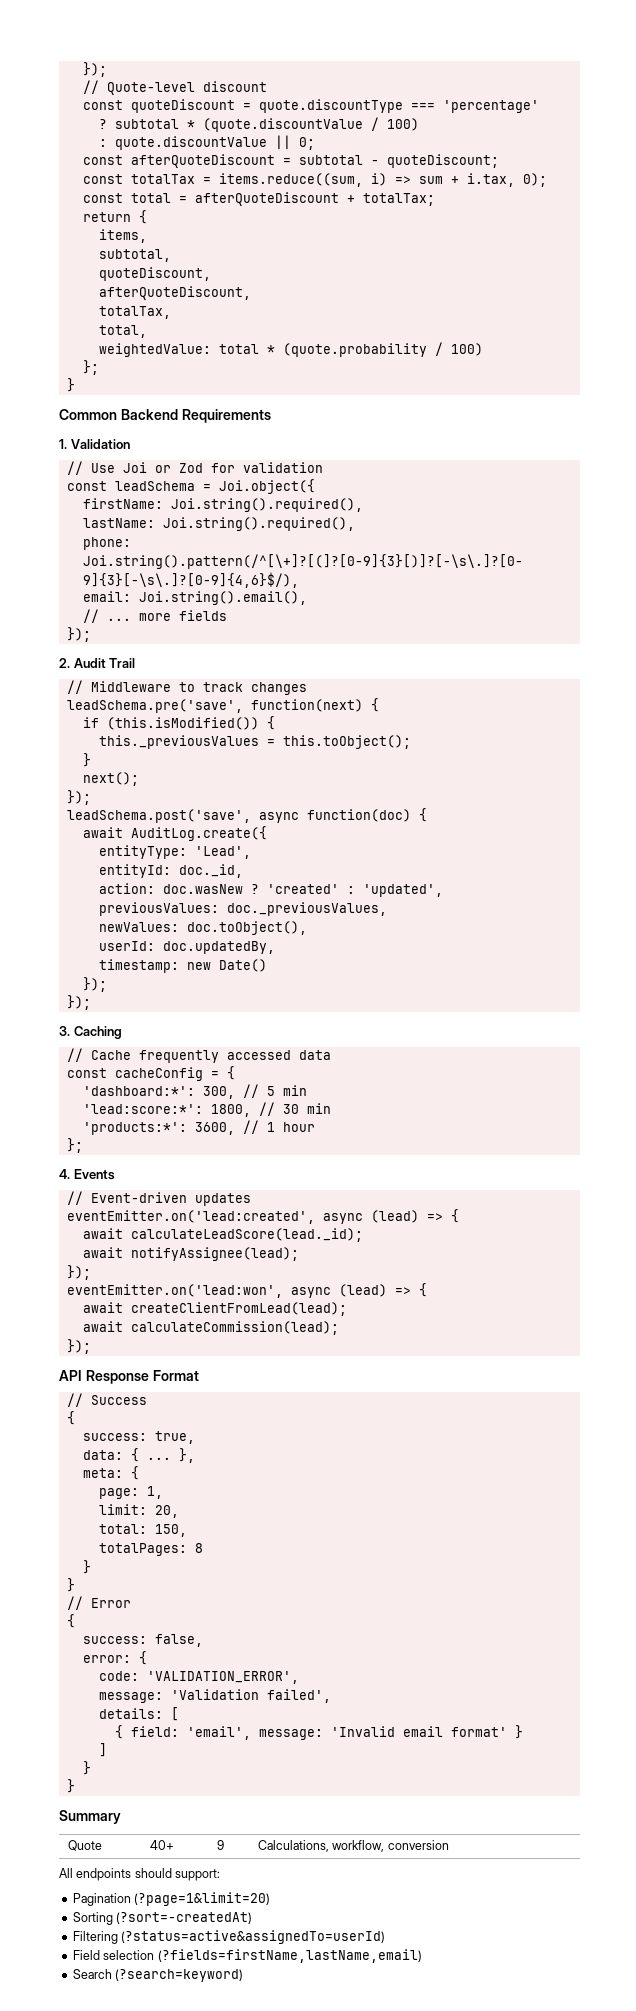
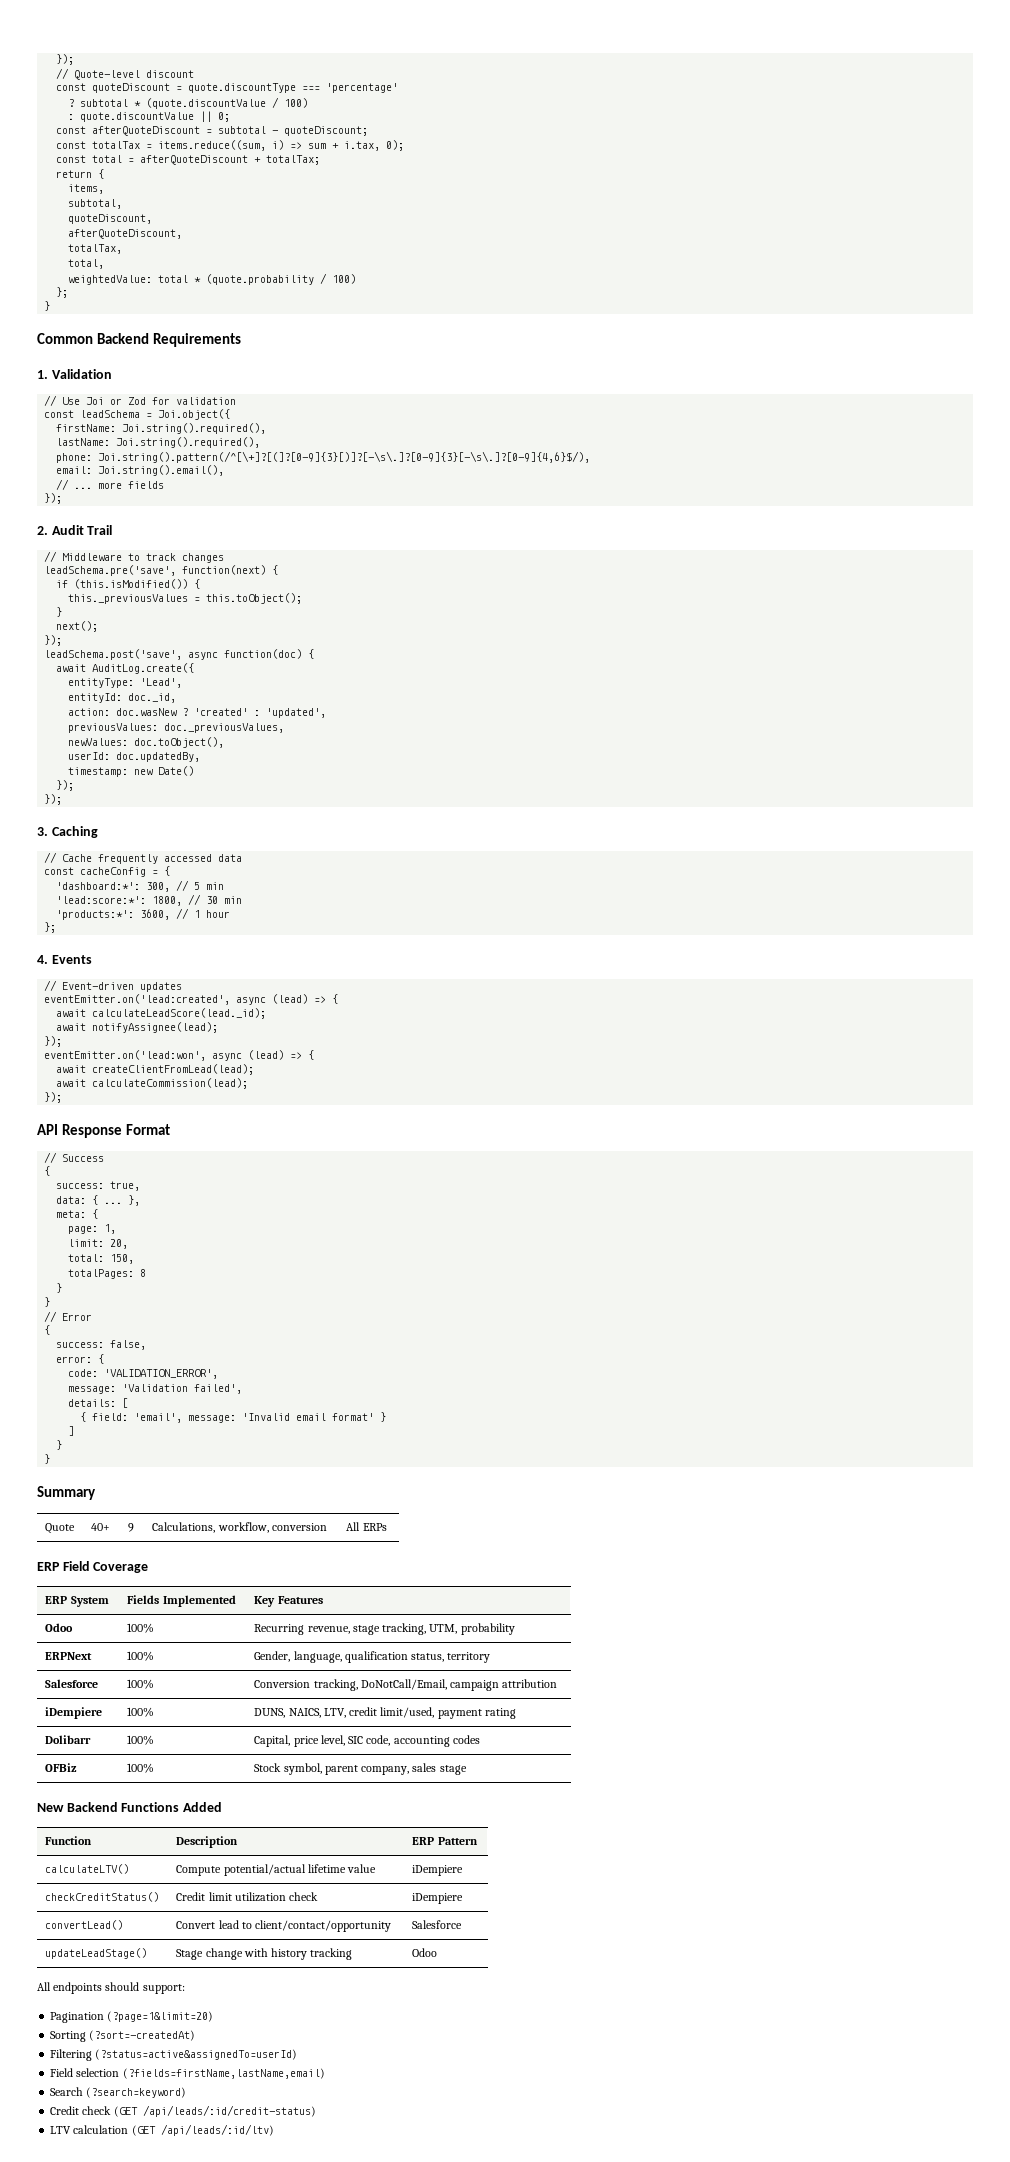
(449, 1845) none -> [346,1522,387,1531] [37,1561,149,1573] [45,1596,109,1607] [127,1595,236,1607] [254,1596,323,1607] [45,1623,74,1632] [127,1623,155,1633] [254,1623,515,1635] [45,1652,93,1660] [127,1651,155,1661] [254,1651,491,1663] [45,1679,99,1688] [127,1679,155,1689] [254,1679,558,1691] [45,1707,103,1719] [127,1707,155,1717] [254,1707,516,1719] [45,1735,92,1744] [127,1735,155,1745] [254,1735,480,1747] [45,1763,78,1772] [127,1763,155,1773] [254,1763,467,1775] [37,1802,222,1812] [45,1836,93,1845] [176,1836,239,1848] [412,1837,478,1845] [45,1864,130,1874] [176,1864,377,1876] [412,1865,464,1876] [45,1892,160,1902] [176,1892,319,1902] [412,1893,464,1904] [45,1920,124,1930] [176,1920,392,1932] [412,1920,463,1929] [45,1948,148,1959] [176,1948,353,1960] [412,1948,438,1957] | All ERPs // ERP Field Coverage // ERP System | Fields Implemented | Key Features // Odoo | 100% | Recurring revenue, stage tracking, UTM, probability // ERPNext | 100% | Gender, language, qualification status, territory // Salesforce | 100% | Conversion tracking, DoNotCall/Email, campaign attribution // iDempiere | 100% | DUNS, NAICS, LTV, credit limit/used, payment rating // Dolibarr | 100% | Capital, price level, SIC code, accounting codes // OFBiz | 100% | Stock symbol, parent company, sales stage // New Backend Functions Added // Function | Description | ERP Pattern // calculateLTV() | Compute potential/actual lifetime value | iDempiere // checkCreditStatus() | Credit limit utilization check | iDempiere // convertLead() | Convert lead to client/contact/opportunity | Salesforce // updateLeadStage() | Stage change with history tracking | Odoo
(244, 1975) none -> [50,2105,316,2117] [50,2124,274,2136] // Credit check (GET /api/leads/:id/credit-status) // LTV calculation (GET /api/leads/:id/ltv)

